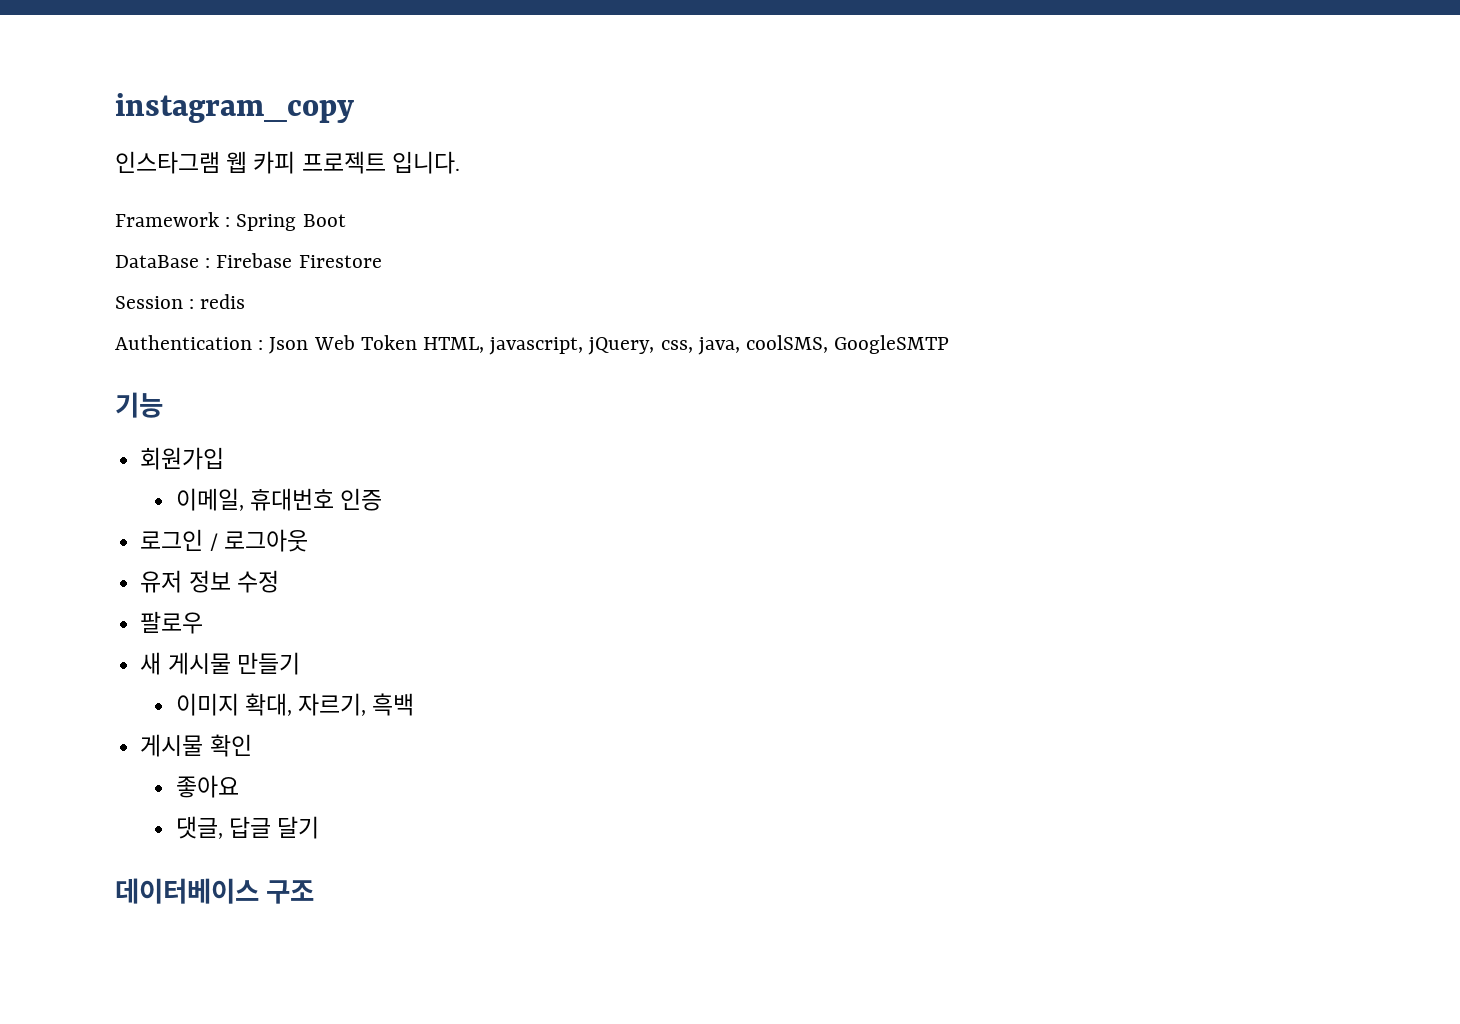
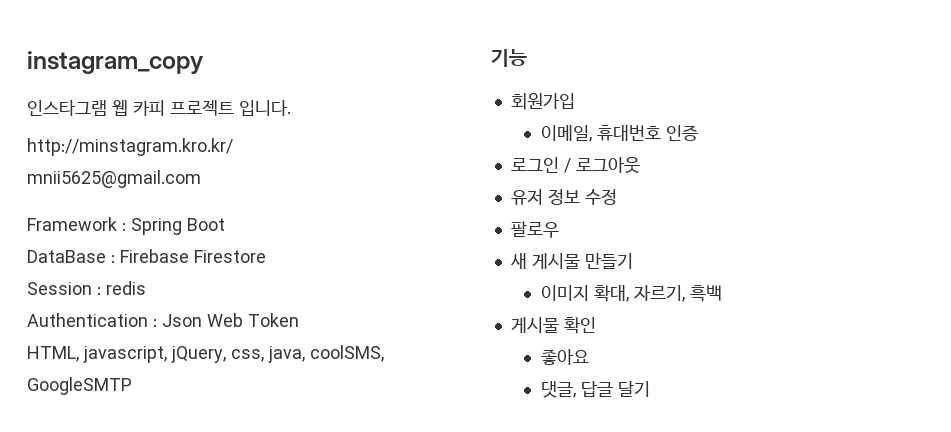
(460, 162) none -> [27,138,233,156] [27,170,201,188] // http://minstagram.kro.kr/ // mnii5625@gmail.com
(417, 342) none -> (299, 320) //
[115,878,315,904] // 데이터베이스 구조 -> (650, 389) none

